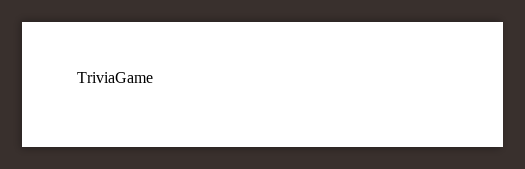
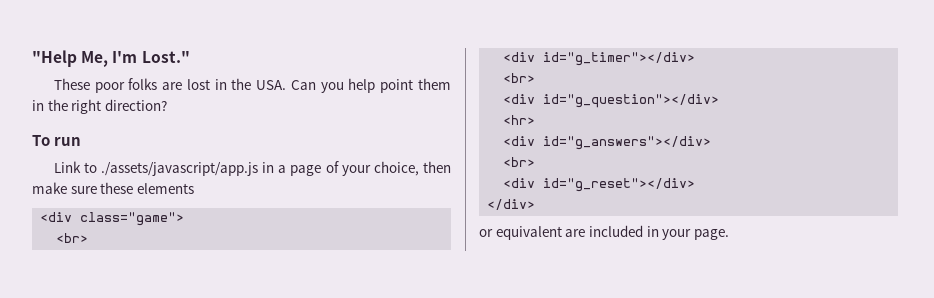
[77,72,153,83] TriviaGame -> [32,50,190,67] [53,78,451,93] [32,99,167,114] [32,135,82,146] [53,161,451,176] [32,182,194,194] [40,212,185,226] [56,233,89,243] [503,52,696,66] [503,73,536,83] [503,94,720,108] [503,115,536,125] [503,136,712,150] [503,157,536,167] [503,178,696,192] [487,199,536,210] [479,225,729,240] "Help Me, I'm Lost." // These poor folks are lost in the USA. Can you help point them in the right direction? // To run // Link to ./assets/javascript/app.js in a page of your choice, then make sure these elements // <div class="game"> // <br> // <div id="g_timer"></div> // <br> // <div id="g_question"></div> // <hr> // <div id="g_answers"></div> // <br> // <div id="g_reset"></div> // </div> // or equivalent are included in your page.

